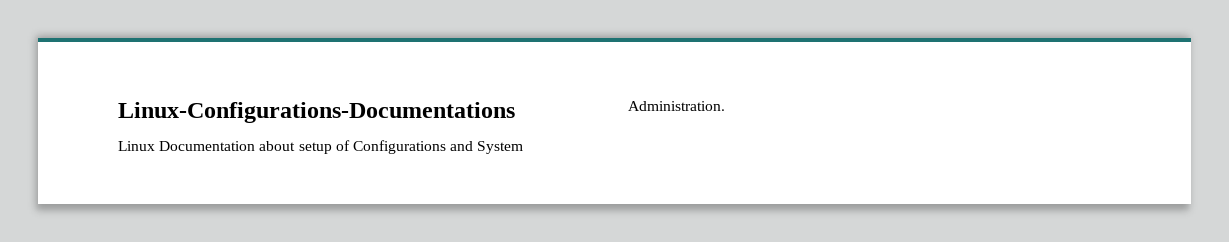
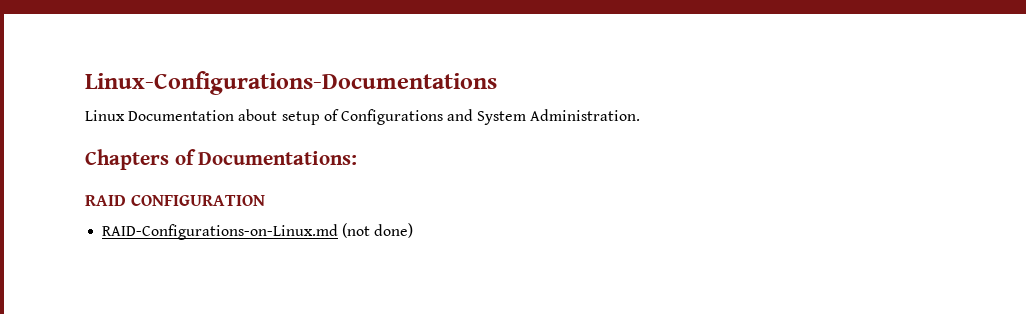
(725, 106) none -> [85,149,358,170] [85,195,265,206] [102,223,414,240] // Chapters of Documentations: // RAID CONFIGURATION // RAID-Configurations-on-Linux.md (not done)

